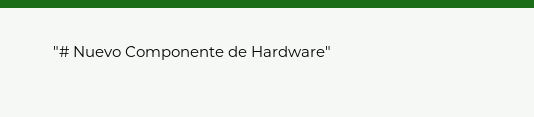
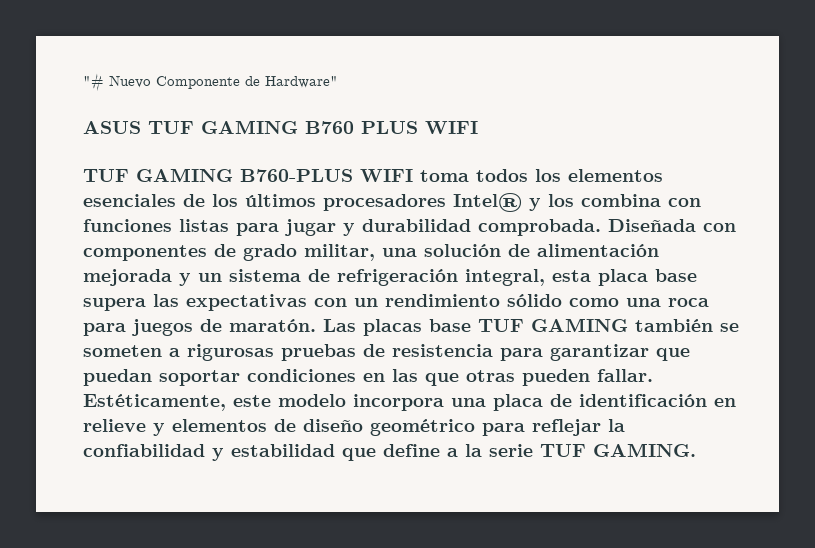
(332, 51) none -> [83,120,478,134] [83,168,663,182] [83,193,701,212] [83,219,736,236] [83,244,659,261] [83,269,697,286] [83,294,709,311] [83,318,739,336] [83,344,690,361] [83,369,653,386] [83,394,736,411] [83,419,625,436] [83,443,696,461] // ASUS TUF GAMING B760 PLUS WIFI // TUF GAMING B760-PLUS WIFI toma todos los elementos esenciales de los últimos procesadores Intel® y los combina con funciones listas para jugar y durabilidad comprobada. Diseñada con componentes de grado militar, una solución de alimentación mejorada y un sistema de refrigeración integral, esta placa base supera las expectativas con un rendimiento sólido como una roca para juegos de maratón. Las placas base TUF GAMING también se someten a rigurosas pruebas de resistencia para garantizar que puedan soportar condiciones en las que otras pueden fallar. Estéticamente, este modelo incorpora una placa de identificación en relieve y elementos de diseño geométrico para reflejar la confiabilidad y estabilidad que define a la serie TUF GAMING.

